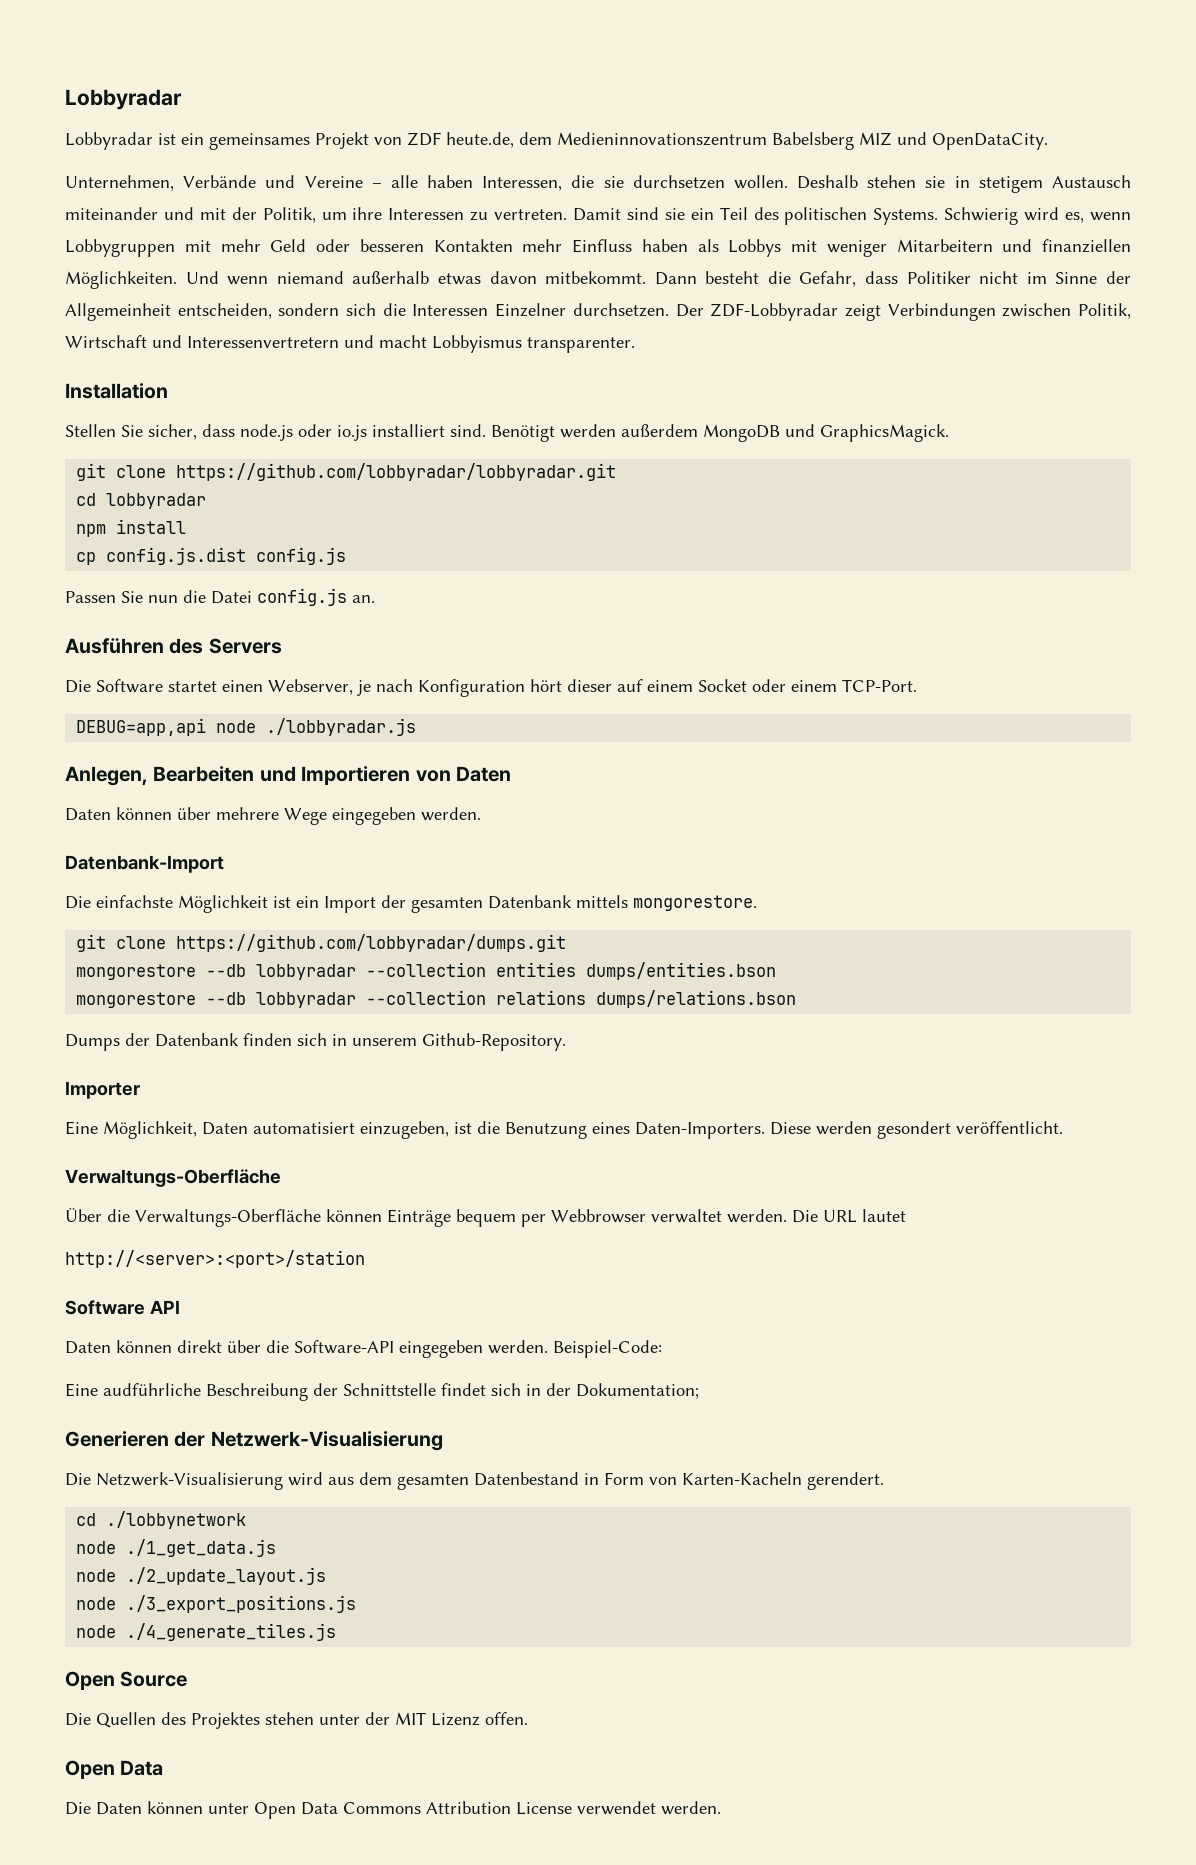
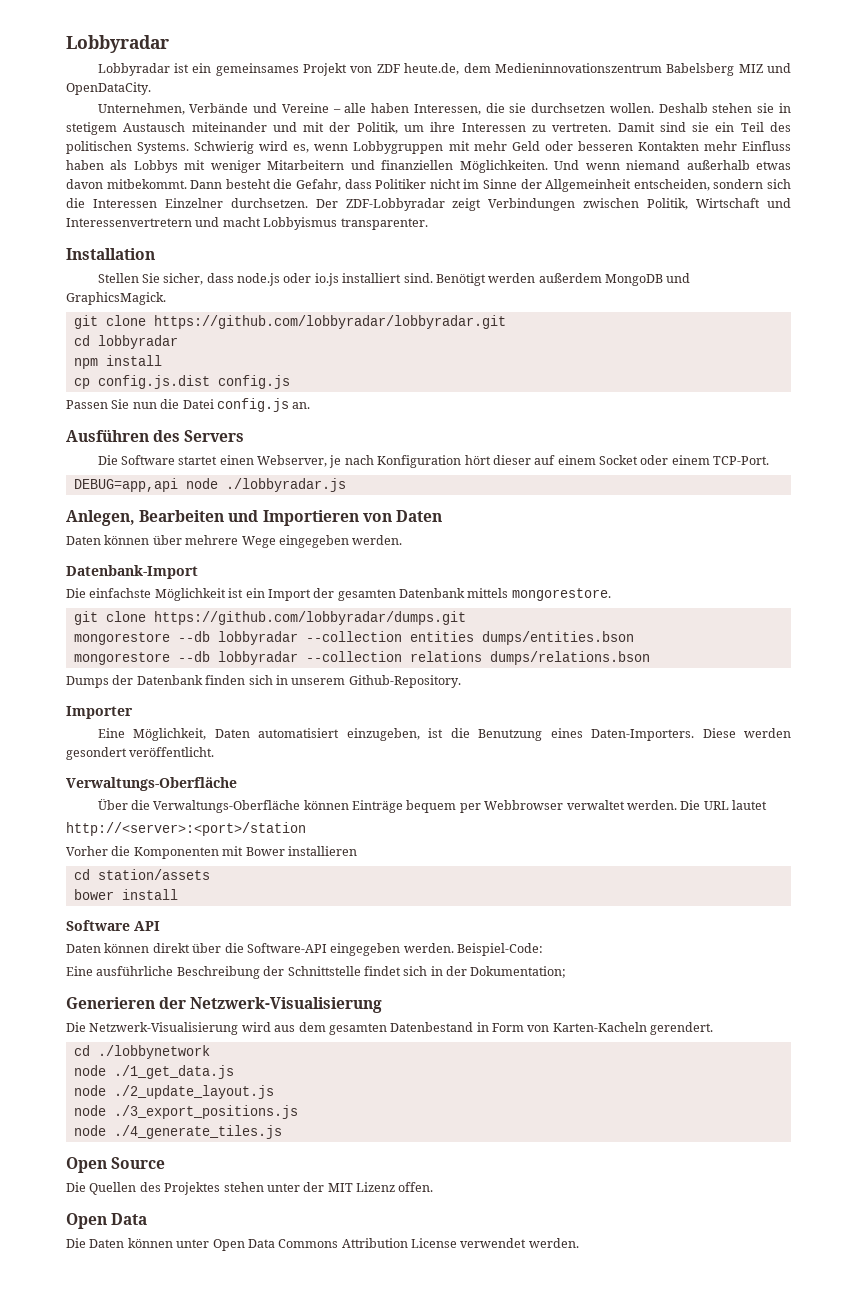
(365, 1259) none -> [66,846,357,859] [73,869,210,880] [73,889,178,900] // Vorher die Komponenten mit Bower installieren // cd station/assets // bower install
[103,1383,201,1396] audführliche -> [96,966,174,976] ausführliche

